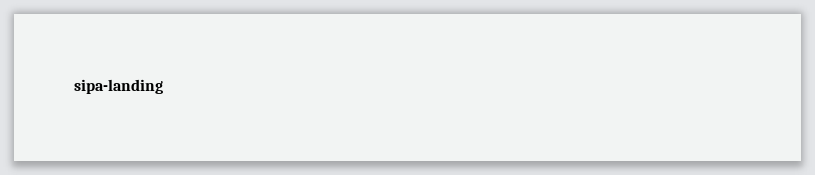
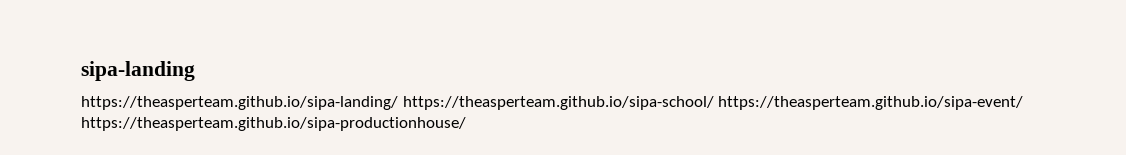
(163, 86) none -> [81,96,1024,110] [81,117,466,131] // https://theasperteam.github.io/sipa-landing/ https://theasperteam.github.io/sipa-school/ https://theasperteam.github.io/sipa-event/ https://theasperteam.github.io/sipa-productionhouse/

